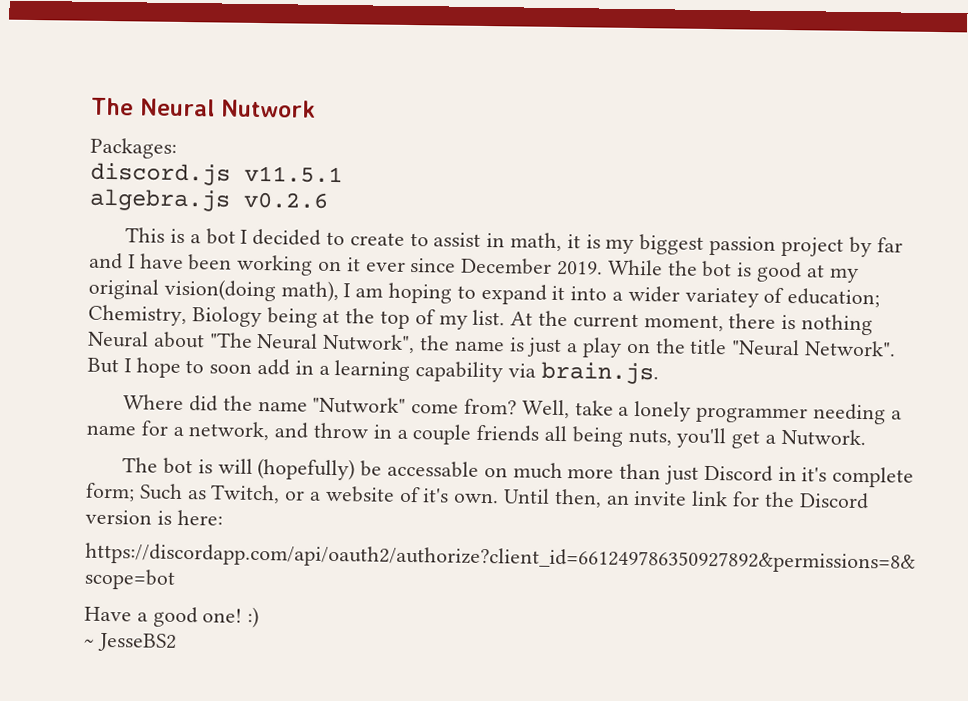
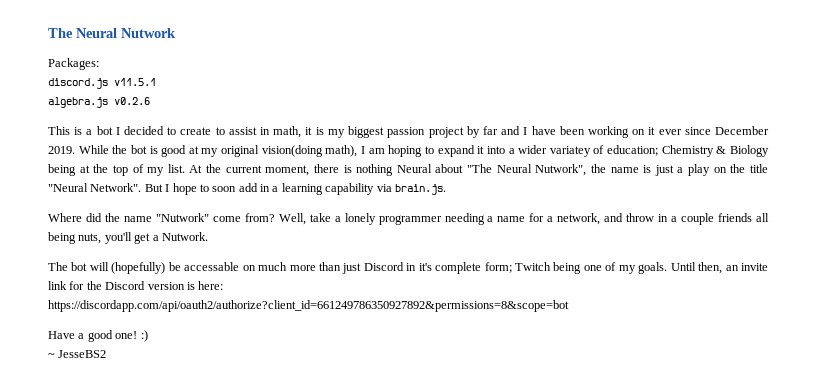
[88,304,187,327] Chemistry, -> [661,145,727,157] Chemistry &
[197,459,213,474] is -> (88, 266) none
[138,483,500,504] Such as Twitch, or a website of it's own. -> [515,262,668,274] Twitch being one of my goals.

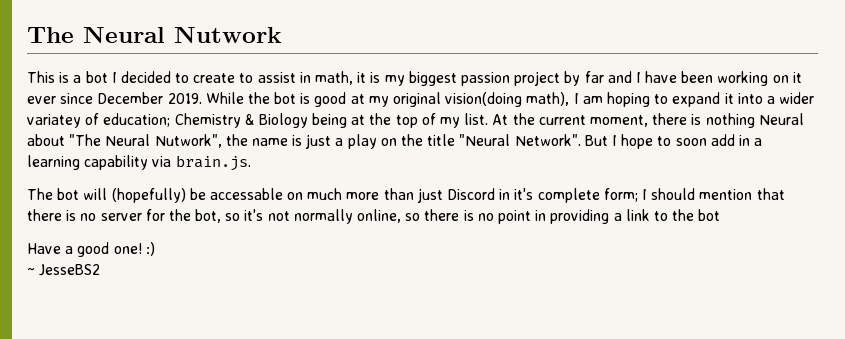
[48,58,99,70] [48,78,156,89] [48,97,150,108] // Packages: // discord.js v11.5.1 // algebra.js v0.2.6 -> (282, 34) none
[48,213,770,225] [48,232,208,244] // Where did the name "Nutwork" come from? Well, take a lonely programmer needing a name for a network, and throw in a couple friends all being nuts, you'll get a Nutwork. -> (251, 163) none
[515,262,769,274] [48,281,224,290] [48,300,569,312] Twitch being one of my goals. Until then, an invite link for the Discord version is here: // https://discordapp.com/api/oauth2/authorize?client_id=661249786350927892&permissions=8&scope=bot -> [641,188,785,200] [27,209,721,224] I should mention that there is no server for the bot, so it's not normally online, so there is no point in providing a link to the bot

